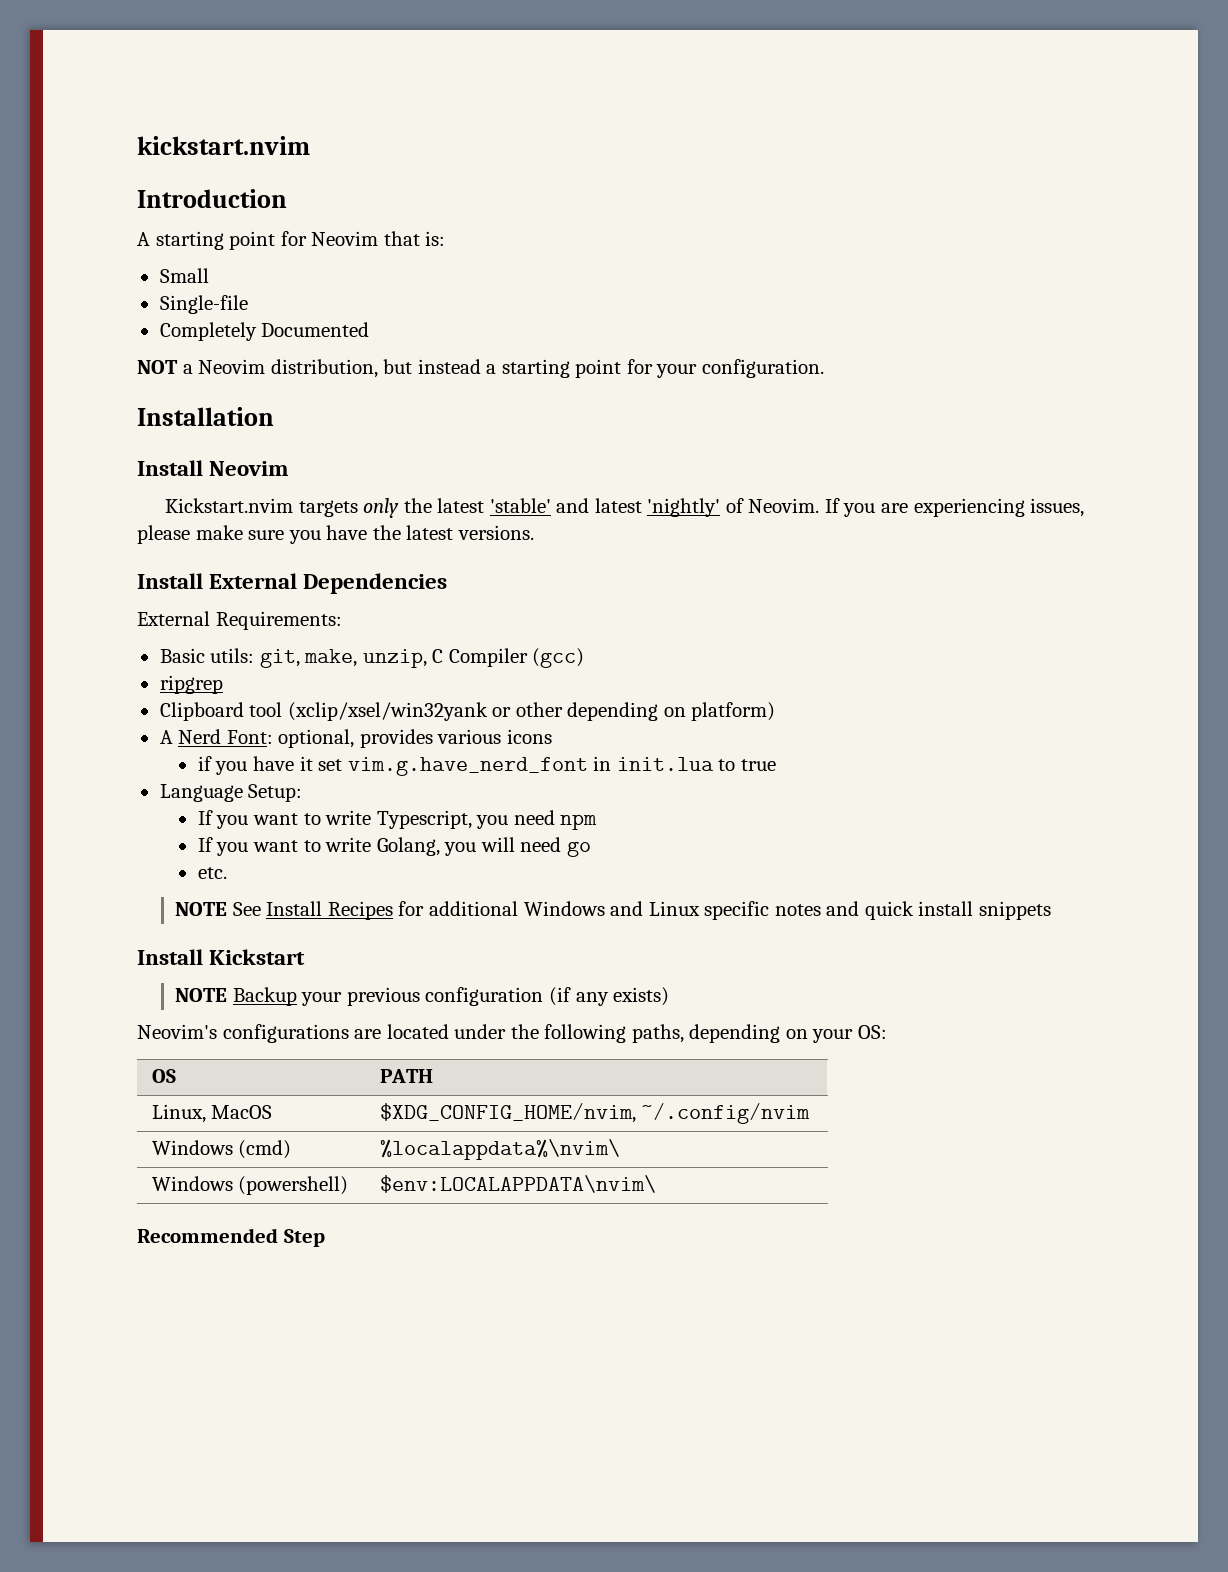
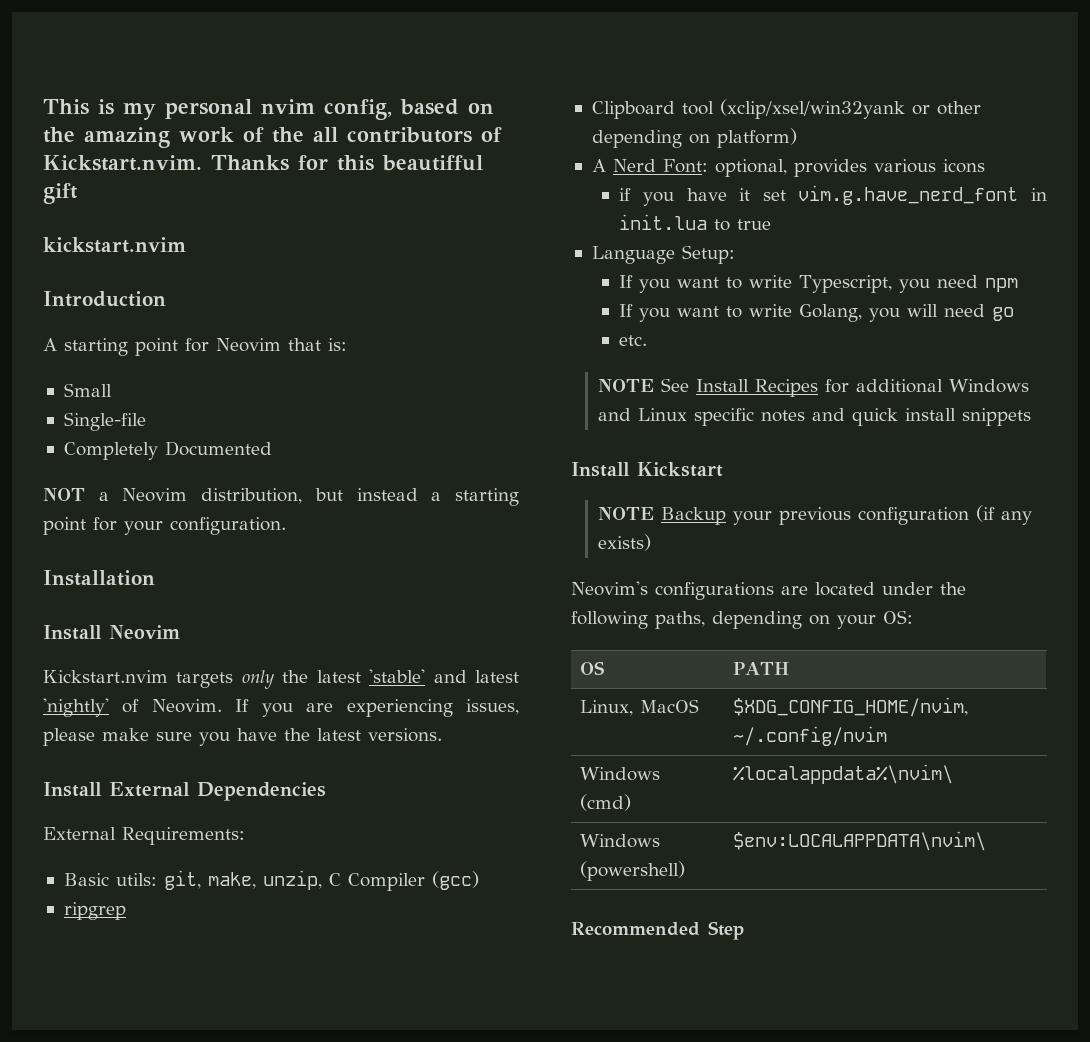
(137, 145) none -> [43,99,494,120] [43,127,502,148] [43,155,483,171] [43,183,78,204] This is my personal nvim config, based on the amazing work of the all contributors of Kickstart.nvim. Thanks for this beautifful gift //

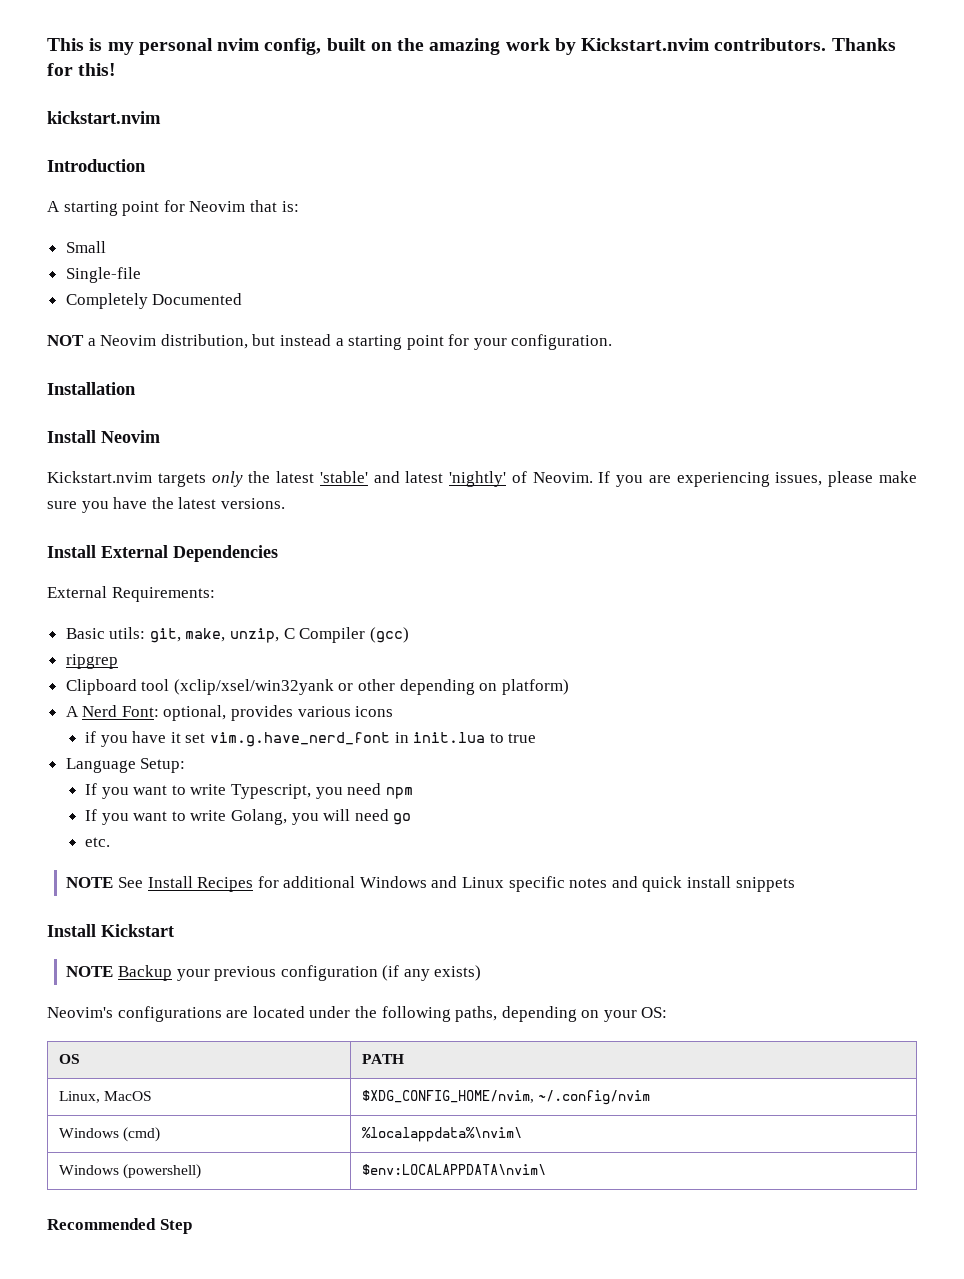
[400,99,459,115] based -> [326,38,366,51] built
[243,127,502,143] [43,155,483,171] [43,183,78,204] of the all contributors of Kickstart.nvim. Thanks for this beautifful gift -> [554,38,896,55] [47,63,117,76] by Kickstart.nvim contributors. Thanks for this!

